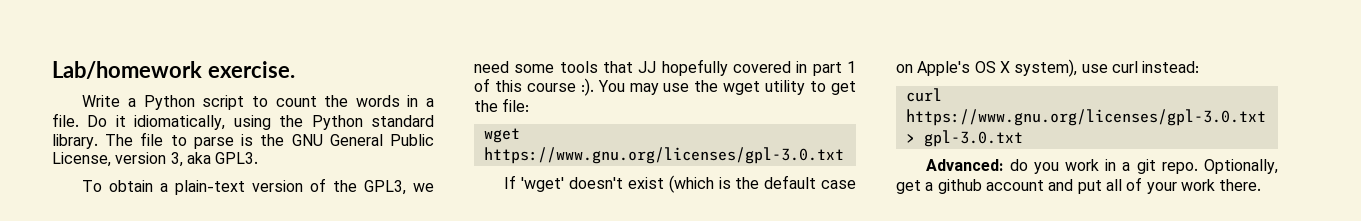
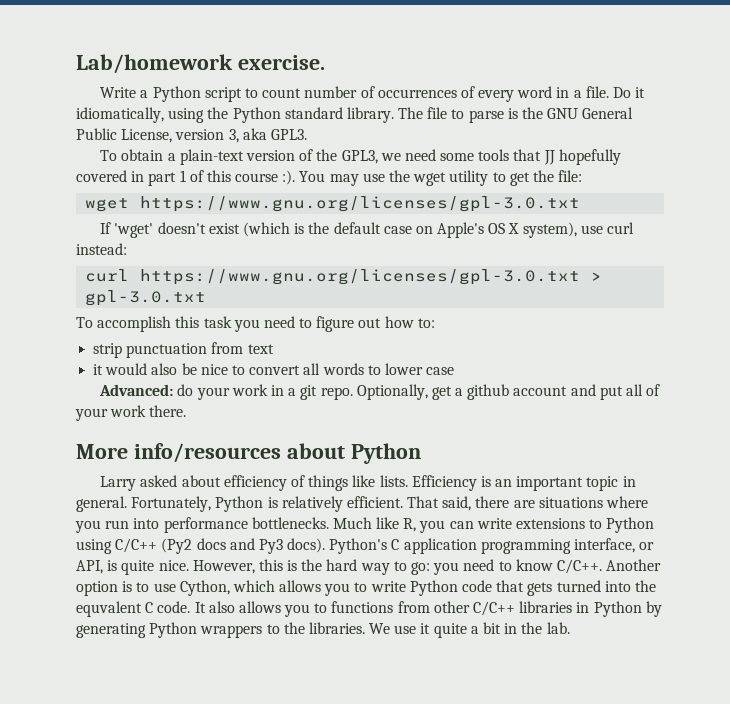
[324,95,400,107] the words -> [304,86,553,102] number of occurrences of every word
(1023, 138) none -> [76,316,435,332] [93,342,274,358] [93,363,455,375] // To accomplish this task you need to figure out how to: // strip punctuation from text // it would also be nice to convert all words to lower case
[1033,162,1059,174] you -> [196,387,230,400] your
(1262, 185) none -> [76,443,421,464] [100,475,636,491] [76,496,649,512] [75,517,655,533] [76,538,655,554] [76,559,662,575] [76,580,656,596] [76,601,662,617] [76,622,570,638] // More info/resources about Python // Larry asked about efficiency of things like lists. Efficiency is an important topic in general. Fortunately, Python is relatively efficient. That said, there are situations where you run into performance bottlenecks. Much like R, you can write extensions to Python using C/C++ (Py2 docs and Py3 docs). Python's C application programming interface, or API, is quite nice. However, this is the hard way to go: you need to know C/C++. Another option is to use Cython, which allows you to write Python code that gets turned into the equvalent C code. It also allows you to functions from other C/C++ libraries in Python by generating Python wrappers to the libraries. We use it quite a bit in the lab.

